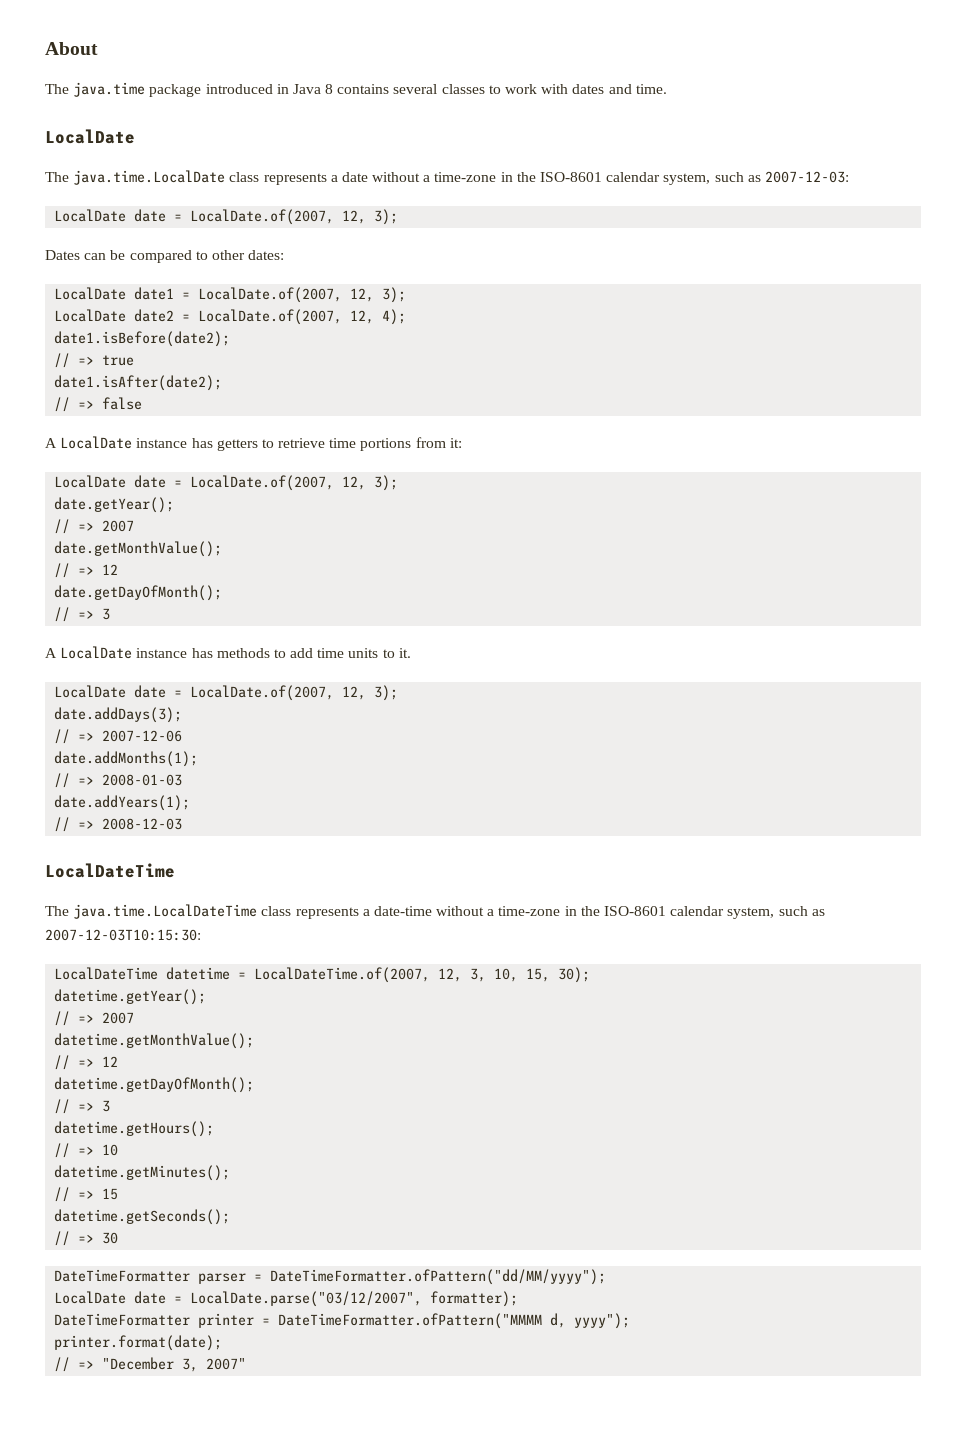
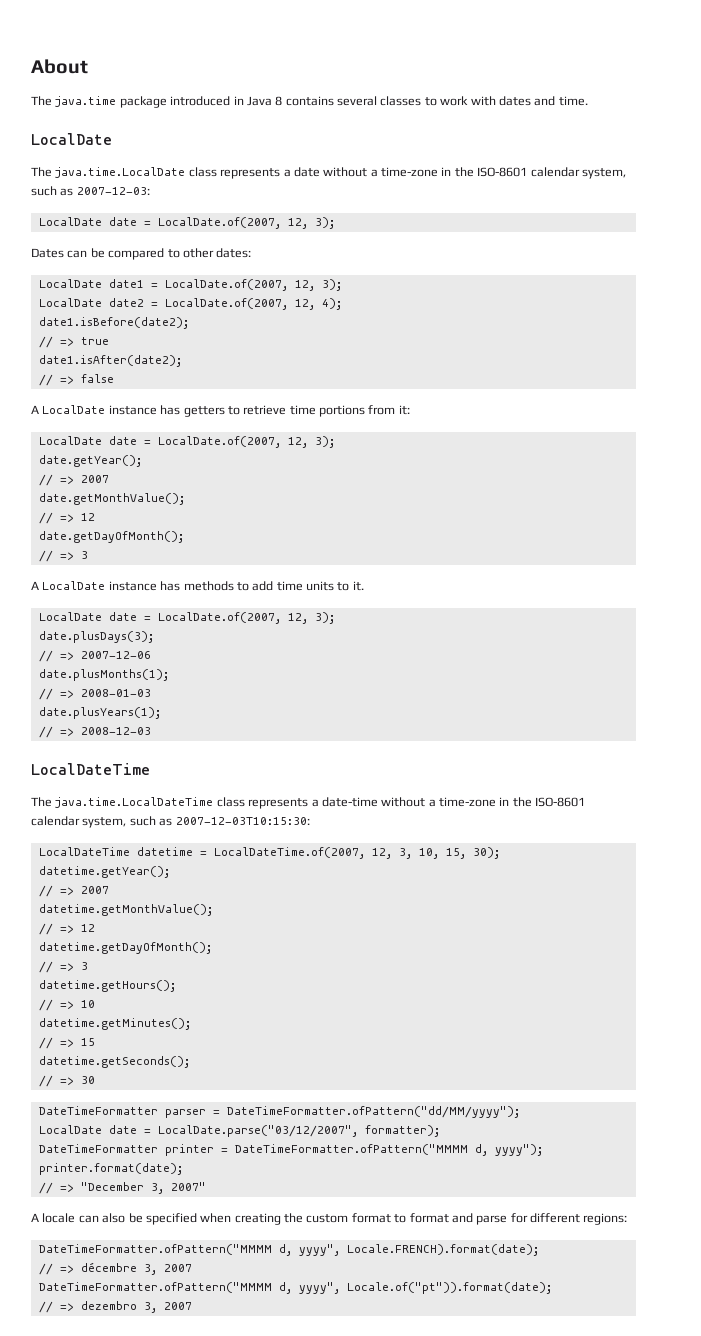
[54,707,183,723] date.addDays(3); -> [38,631,154,643] date.plusDays(3);
[54,751,199,767] date.addMonths(1); -> [38,669,169,681] date.plusMonths(1);
[54,795,191,811] date.addYears(1); -> [38,707,161,719] date.plusYears(1);
(247, 1364) none -> [31,1213,628,1225] [38,1244,539,1256] [38,1262,192,1275] [38,1282,552,1294] [38,1301,192,1313] // A locale can also be specified when creating the custom format to format and parse for different regions: // DateTimeFormatter.ofPattern("MMMM d, yyyy", Locale.FRENCH).format(date); // // => décembre 3, 2007 // DateTimeFormatter.ofPattern("MMMM d, yyyy", Locale.of("pt")).format(date); // // => dezembro 3, 2007

